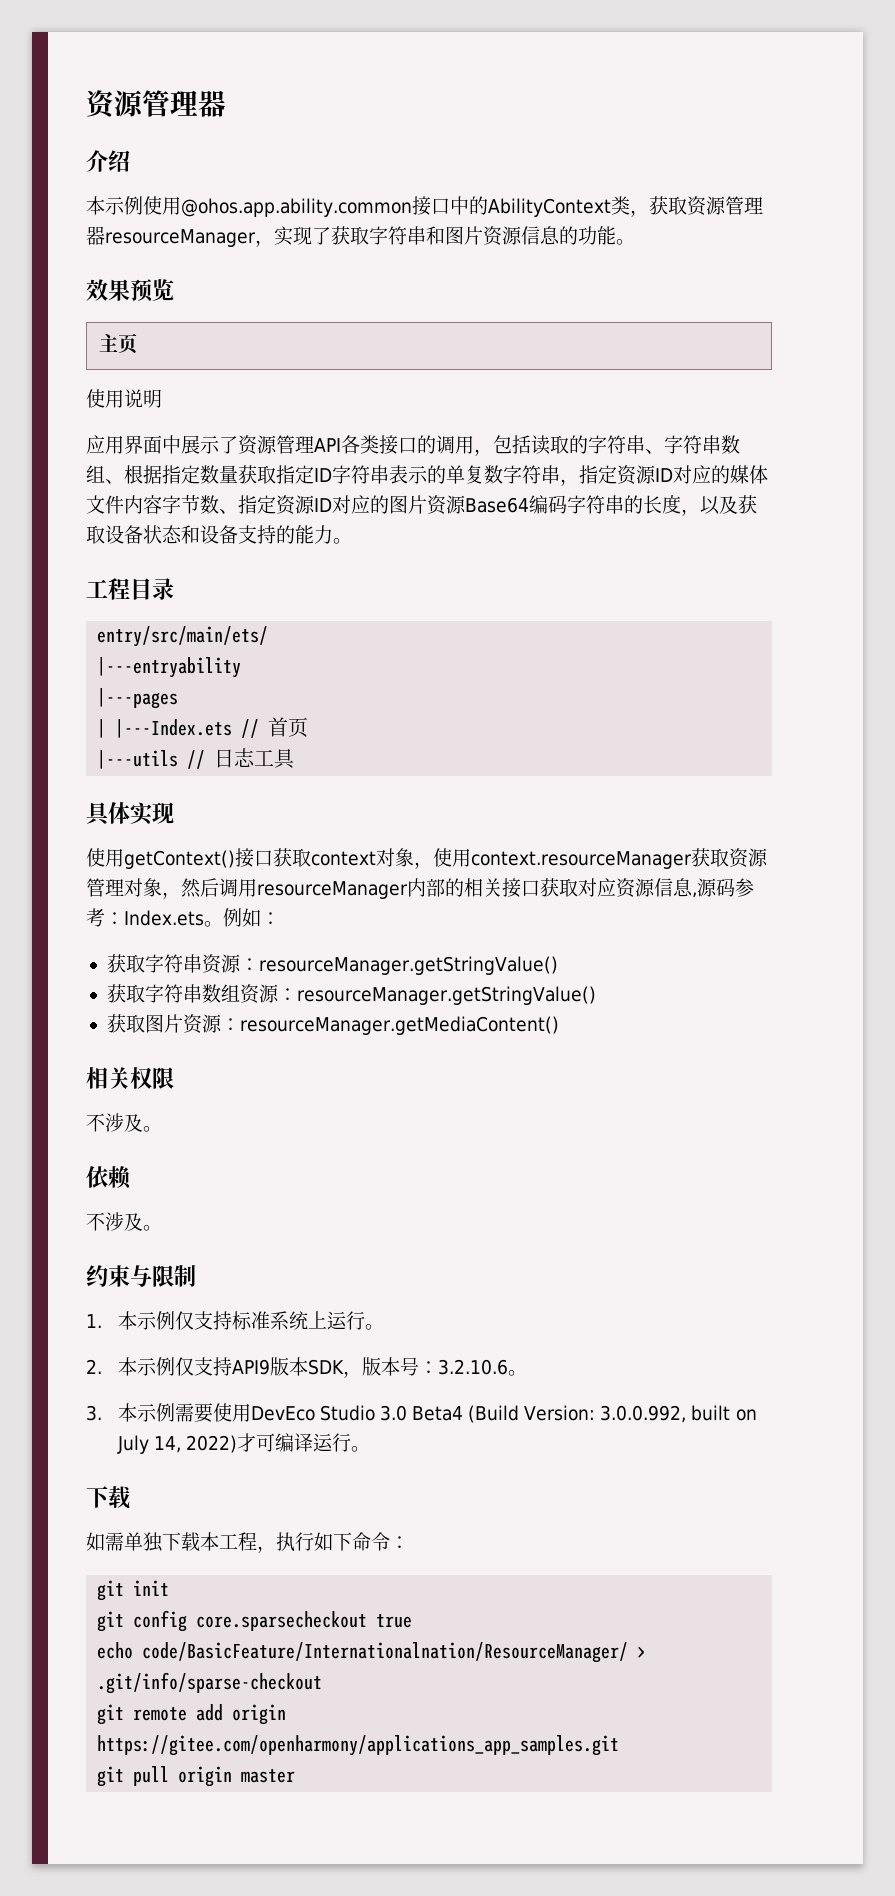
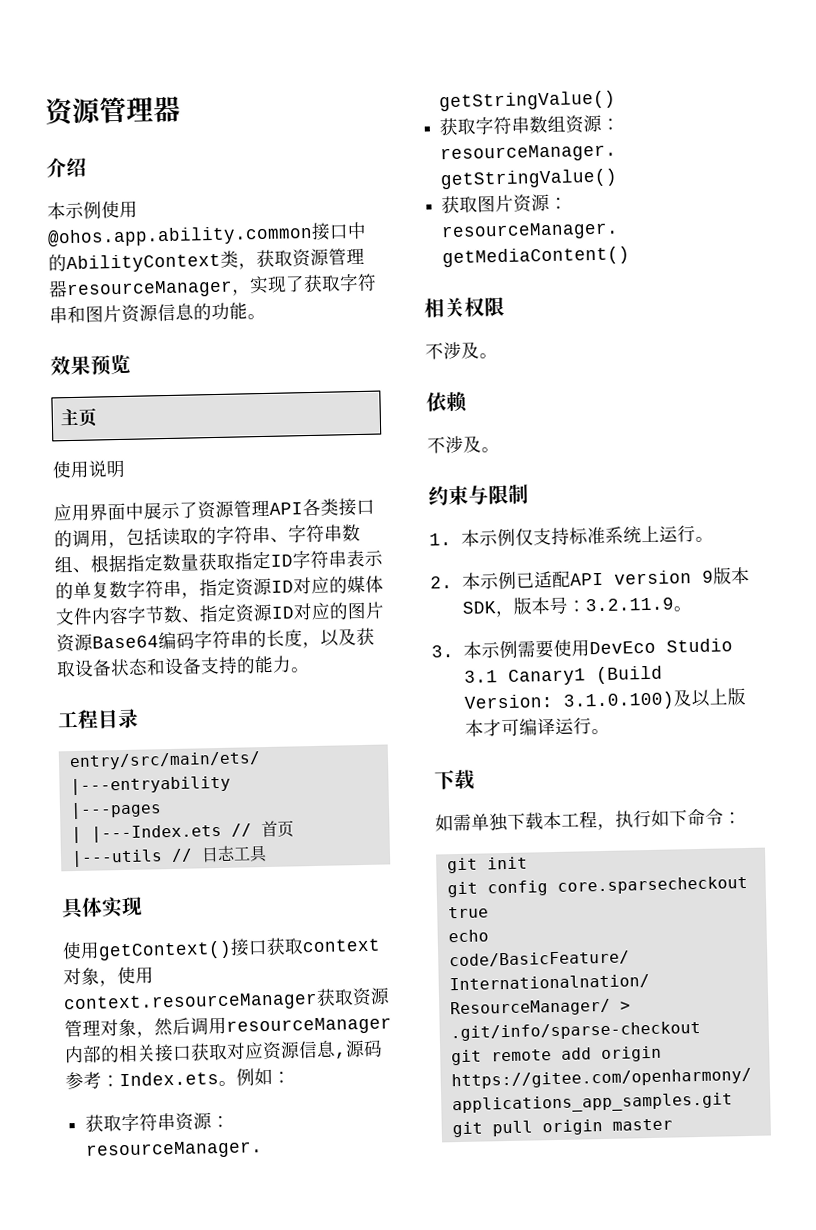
[174,1357,270,1376] 仅支持API9 -> [516,570,715,589] 已适配API version 9
[437,1359,508,1375] 3.2.10.6 -> [585,597,675,612] 3.2.11.9
[379,1405,757,1423] [116,1435,237,1454] 3.0 Beta4 (Build Version: 3.0.0.992, built on July 14, 2022) -> [464,665,664,686] [464,686,747,711] [465,719,485,737] 3.1 Canary1 (Build Version: 3.1.0.100)及以上版本

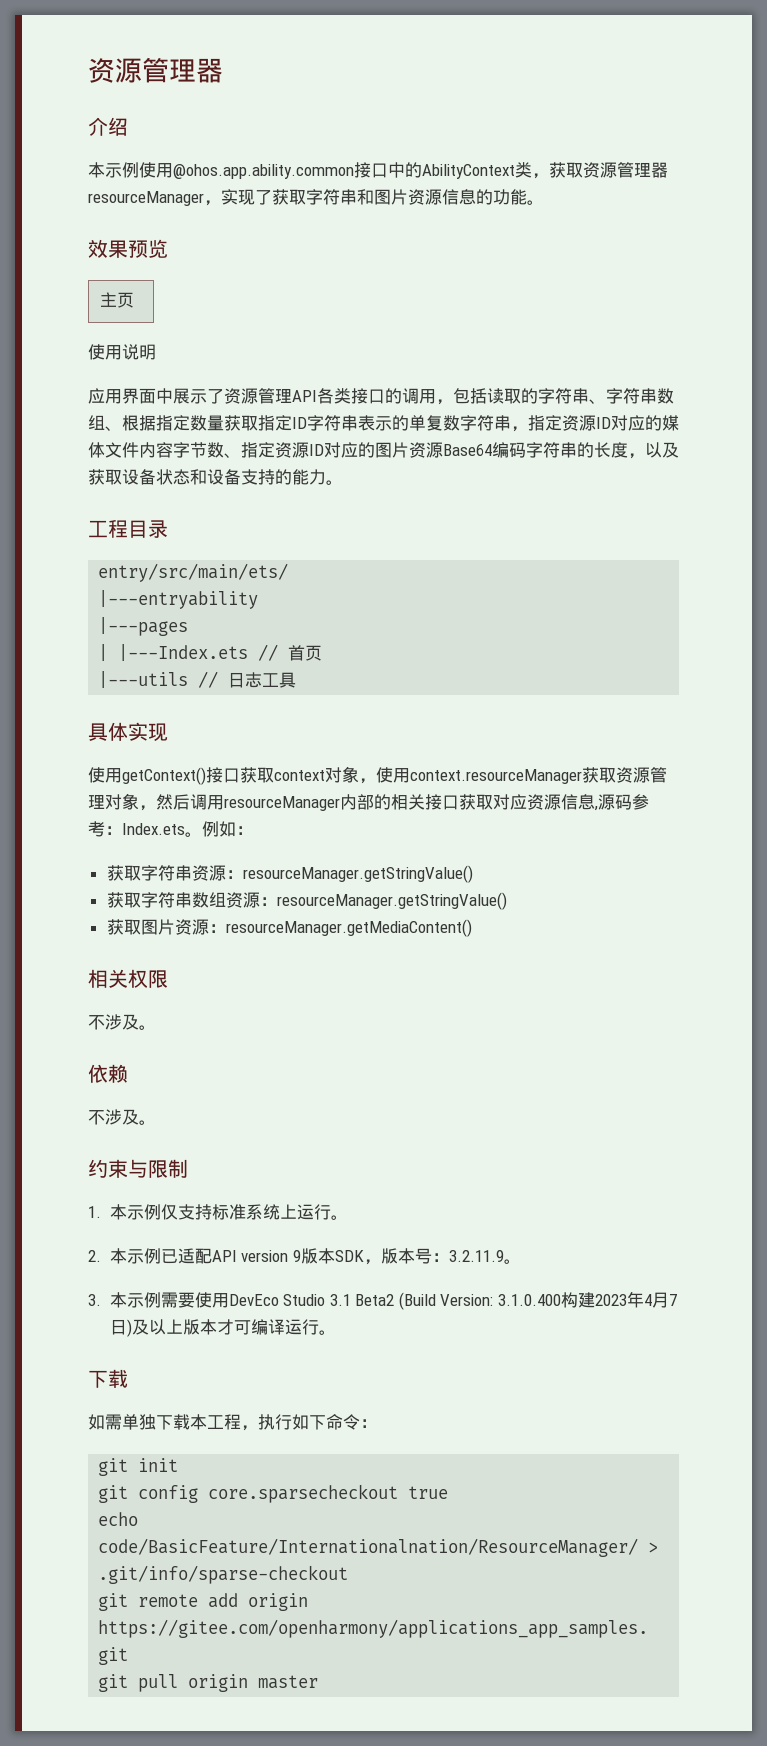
[508,668,587,686] Canary1 -> [355,1294,395,1306] Beta2
[563,691,676,711] 3.1.0.100) -> [498,1291,678,1308] [109,1319,132,1337] 3.1.0.400构建2023年4月7日)

